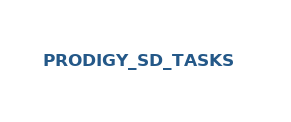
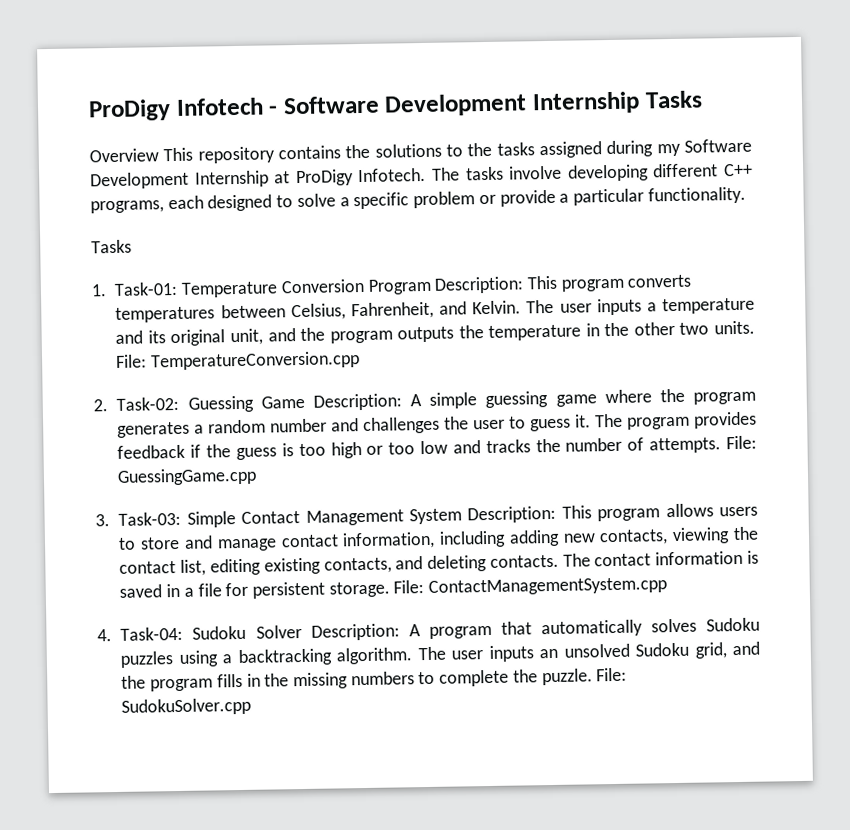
[43,54,234,70] PRODIGY_SD_TASKS -> [88,90,703,122] [89,138,752,164] [90,163,754,190] [90,186,746,214] [91,239,132,254] [91,274,692,298] [115,297,755,323] [115,320,756,347] [115,351,361,371] [93,388,756,413] [117,411,758,438] [117,435,757,461] [117,467,258,486] [95,503,758,528] [118,526,759,552] [119,550,759,576] [119,577,668,599] [97,617,761,642] [120,641,760,668] [121,667,628,692] [121,697,252,716] ProDigy Infotech - Software Development Internship Tasks // Overview This repository contains the solutions to the tasks assigned during my Software Development Internship at ProDigy Infotech. The tasks involve developing different C++ programs, each designed to solve a specific problem or provide a particular functionality. // Tasks // 1. Task-01: Temperature Conversion Program Description: This program converts temperatures between Celsius, Fahrenheit, and Kelvin. The user inputs a temperature and its original unit, and the program outputs the temperature in the other two units. File: TemperatureConversion.cpp // 2. Task-02: Guessing Game Description: A simple guessing game where the program generates a random number and challenges the user to guess it. The program provides feedback if the guess is too high or too low and tracks the number of attempts. File: GuessingGame.cpp // 3. Task-03: Simple Contact Management System Description: This program allows users to store and manage contact information, including adding new contacts, viewing the contact list, editing existing contacts, and deleting contacts. The contact information is saved in a file for persistent storage. File: ContactManagementSystem.cpp // 4. Task-04: Sudoku Solver Description: A program that automatically solves Sudoku puzzles using a backtracking algorithm. The user inputs an unsolved Sudoku grid, and the program fills in the missing numbers to complete the puzzle. File: SudokuSolver.cpp

